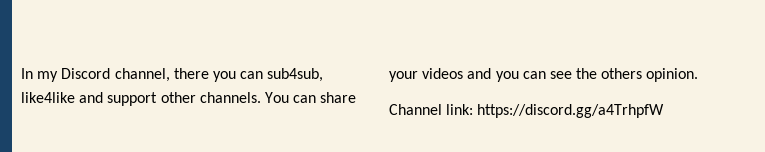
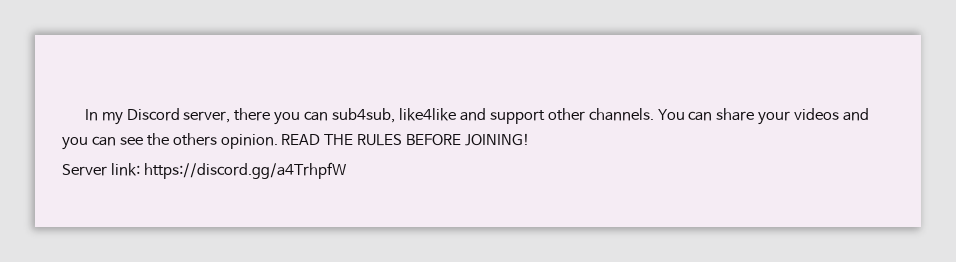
[114,68,170,82] channel, -> [183,111,231,123] server,
[389,104,442,115] // Channel -> [281,133,531,146] [62,164,107,176] READ THE RULES BEFORE JOINING! // Server

